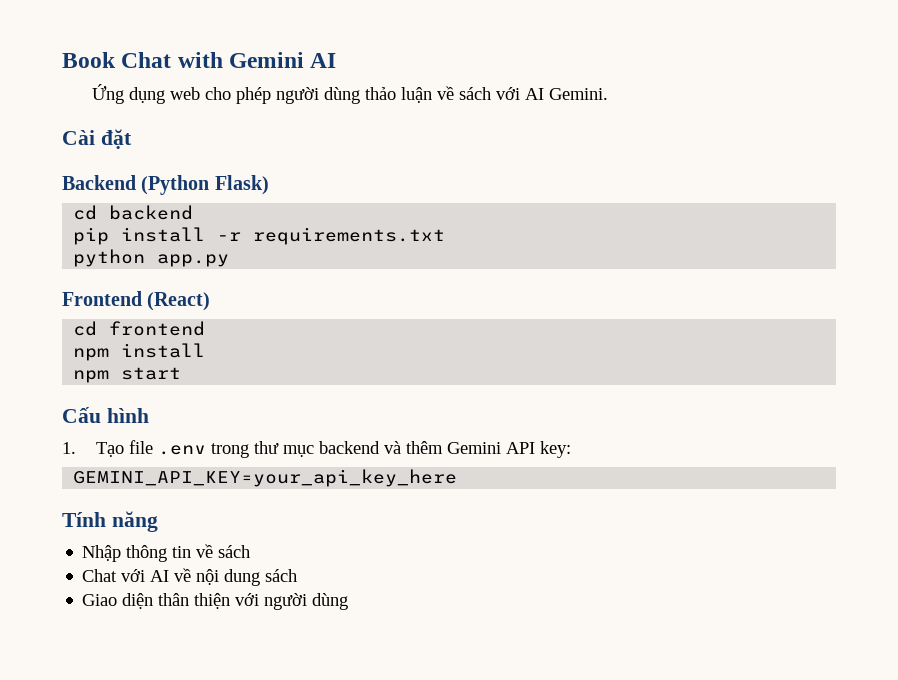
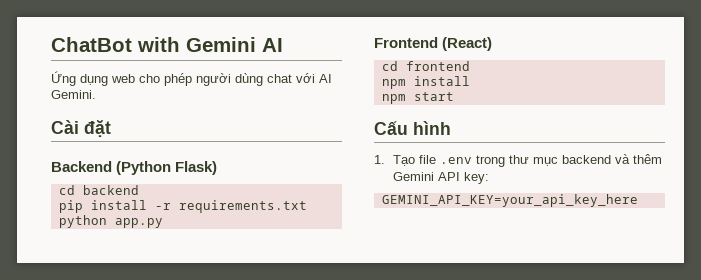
[62,52,172,68] Book Chat -> [51,37,132,52] ChatBot
[364,86,491,103] thảo luận về sách -> [267,74,292,83] chat
[62,511,158,532] [82,544,251,562] [82,568,298,586] [82,593,349,610] // Tính năng // Nhập thông tin về sách // Chat với AI về nội dung sách // Giao diện thân thiện với người dùng -> (638, 200) none

